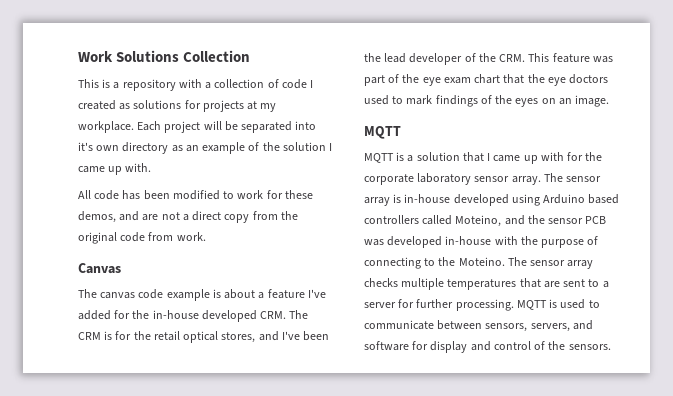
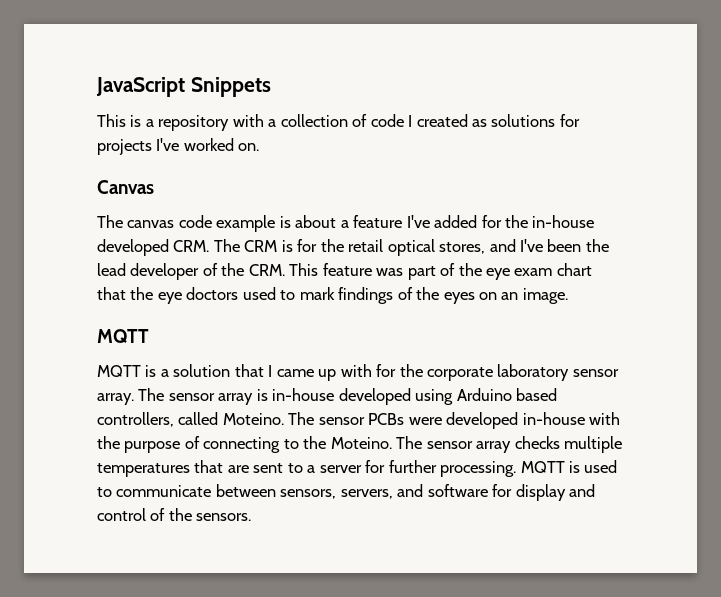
[78,50,251,62] Work Solutions Collection -> [96,77,271,97] JavaScript Snippets
[247,101,277,112] [78,121,317,133] [78,142,333,154] [78,163,152,175] [78,190,313,200] [78,211,298,223] [78,232,206,244] at my workplace. Each project will be separated into it's own directory as an example of the solution I came up with. // All code has been modified to work for these demos, and are not a direct copy from the original code from work. -> [156,138,260,151] I've worked on.
[364,215,607,227] [364,239,384,246] controllers called Moteino, and the sensor PCB was -> [97,412,442,427] controllers, called Moteino. The sensor PCBs were

